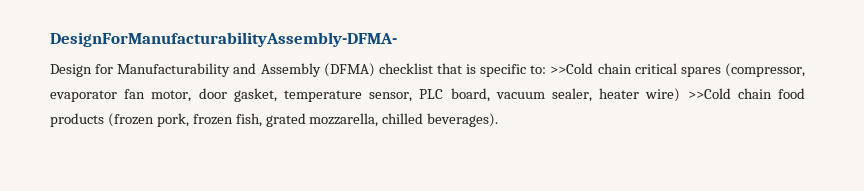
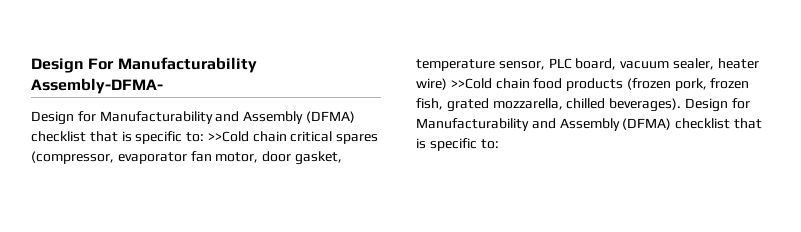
[50,32,397,47] DesignForManufacturabilityAssembly-DFMA- -> [31,57,257,73] [31,78,163,94] Design For Manufacturability Assembly-DFMA-
(499, 120) none -> [684,98,750,112] [416,118,762,131] [416,138,499,151] Design for Manufacturability and Assembly (DFMA) checklist that is specific to:

